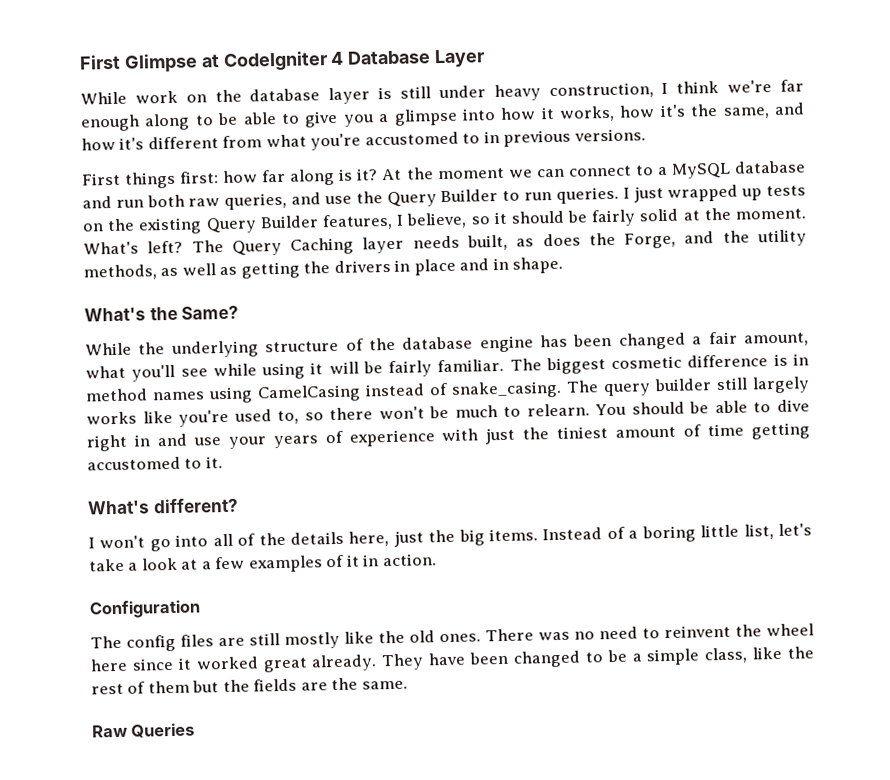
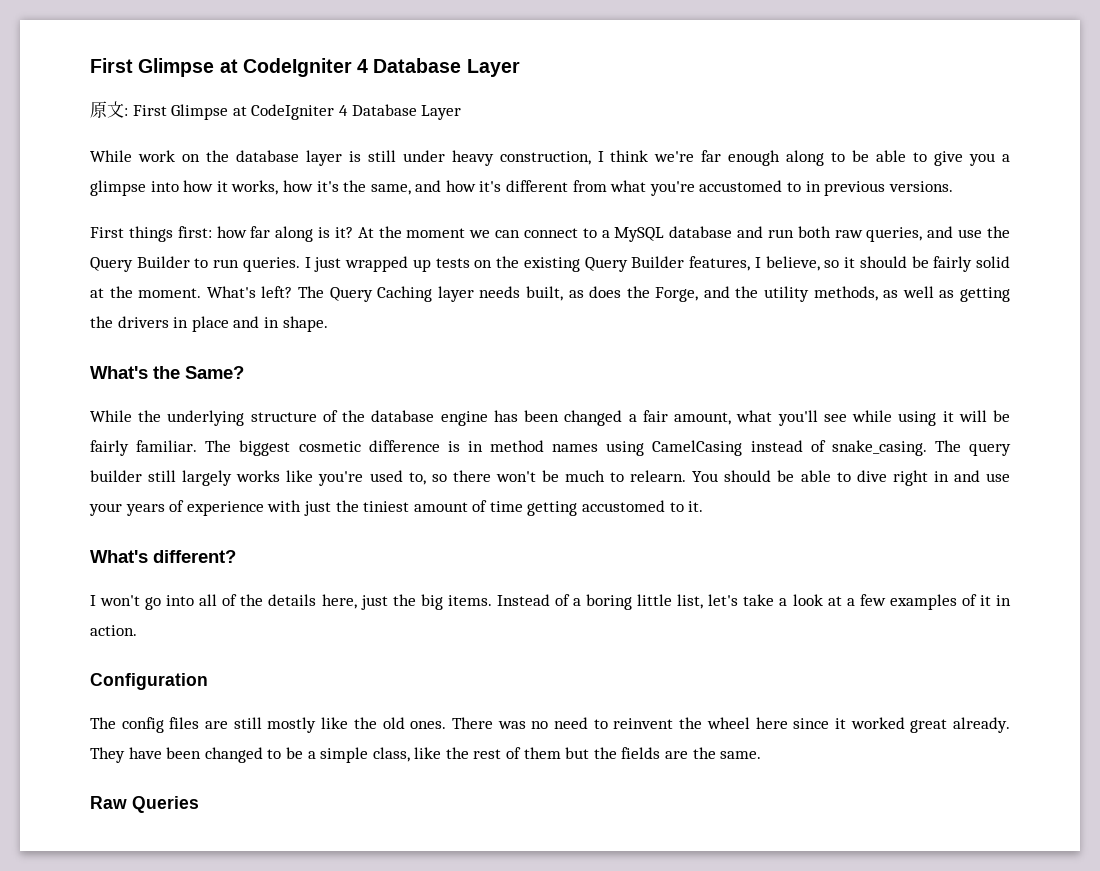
[79,49,486,73] First Glimpse at CodeIgniter 4 Database Layer -> [90,58,520,77] [90,101,462,120] First Glimpse at CodeIgniter 4 Database Layer // 原文: First Glimpse at CodeIgniter 4 Database Layer

